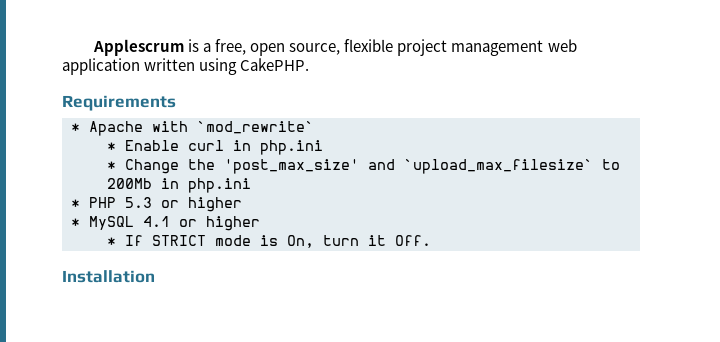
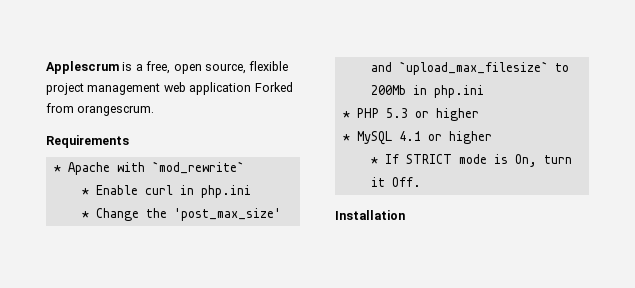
[144,58,310,75] written using CakePHP. -> [254,82,293,92] [46,103,155,116] Forked from orangescrum.

